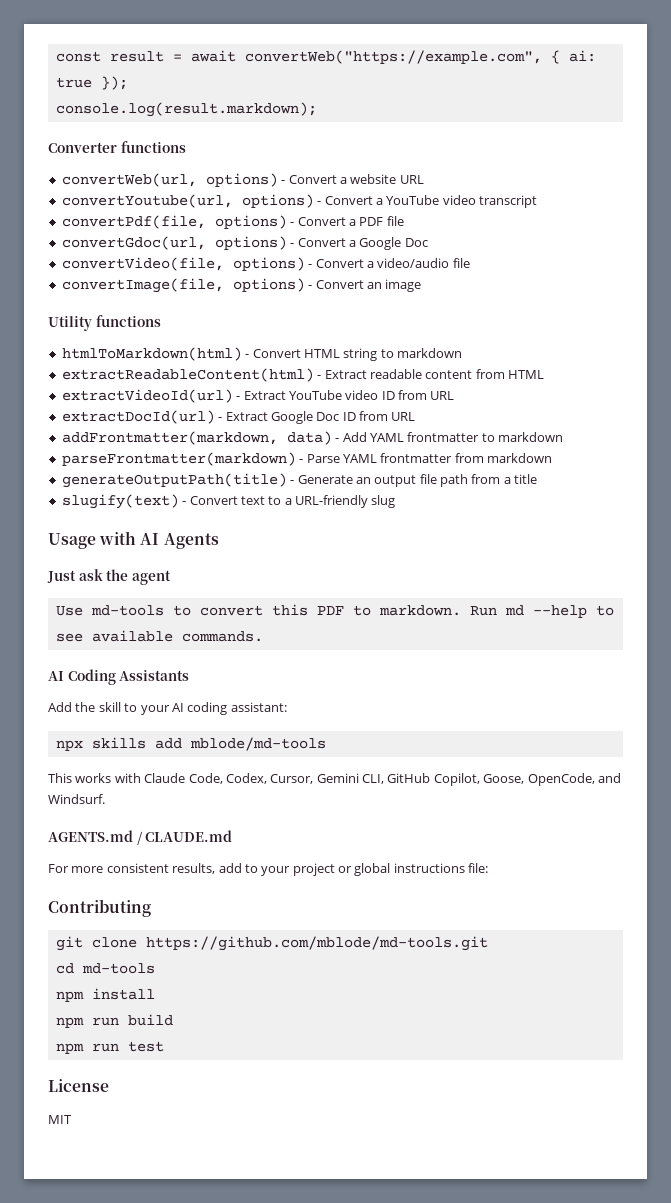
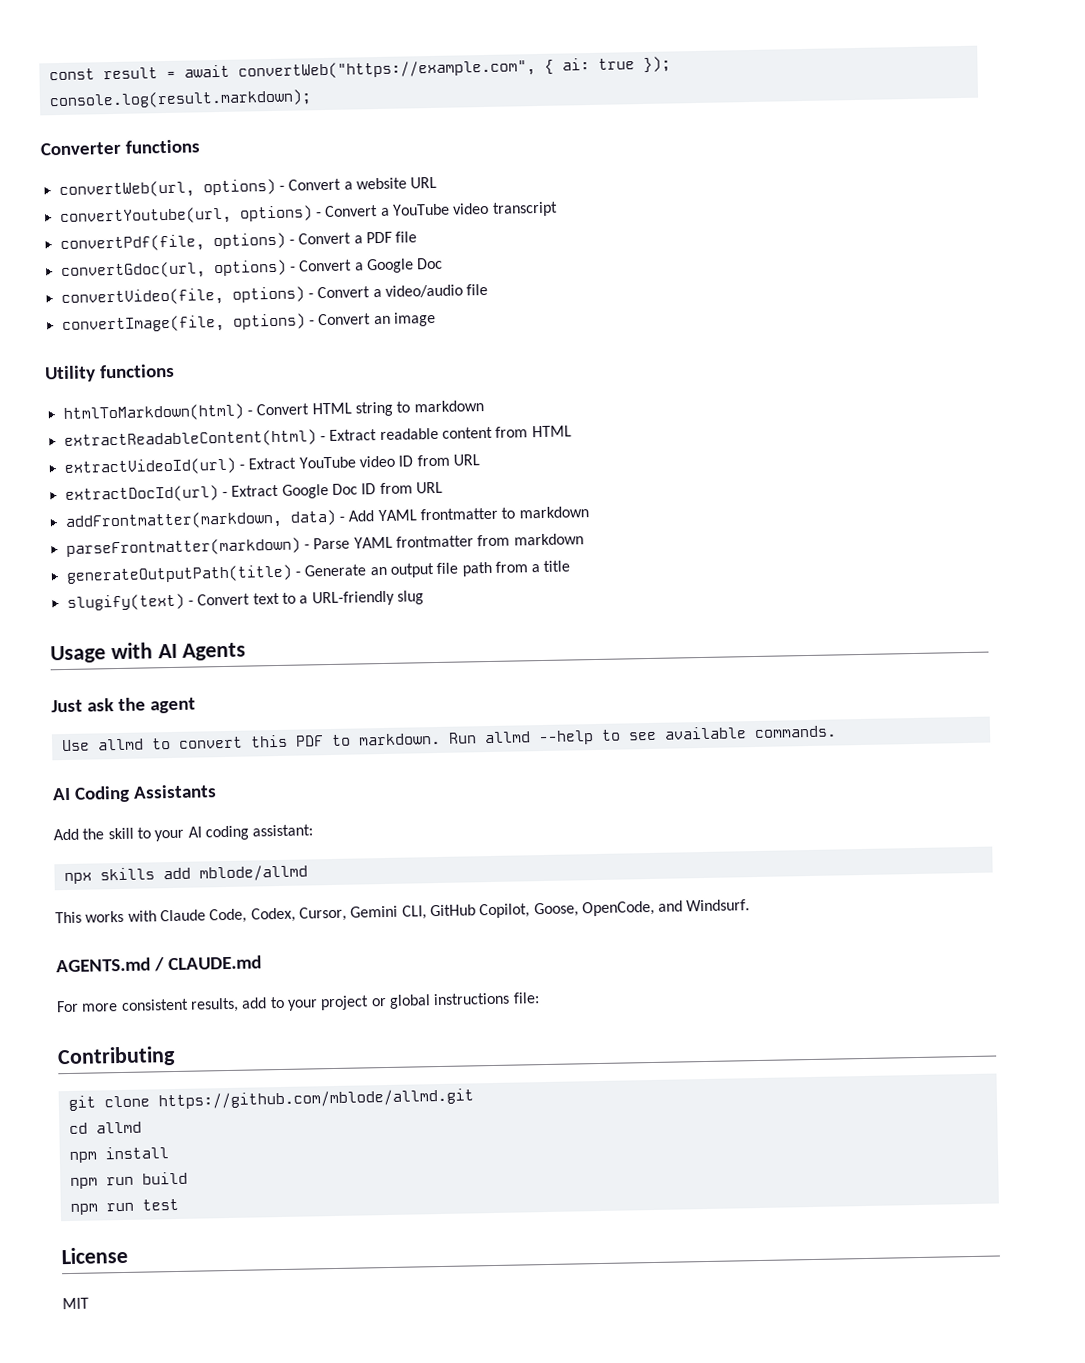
[90,605,164,616] md-tools -> [97,738,144,751] allmd
[504,605,524,616] md -> [483,731,531,744] allmd
[189,737,326,751] mblode/md-tools -> [198,864,308,882] mblode/allmd
[145,936,488,951] https://github.com/mblode/md-tools.git -> [157,1088,474,1110] https://github.com/mblode/allmd.git
[81,963,155,974] md-tools -> [95,1121,142,1134] allmd

